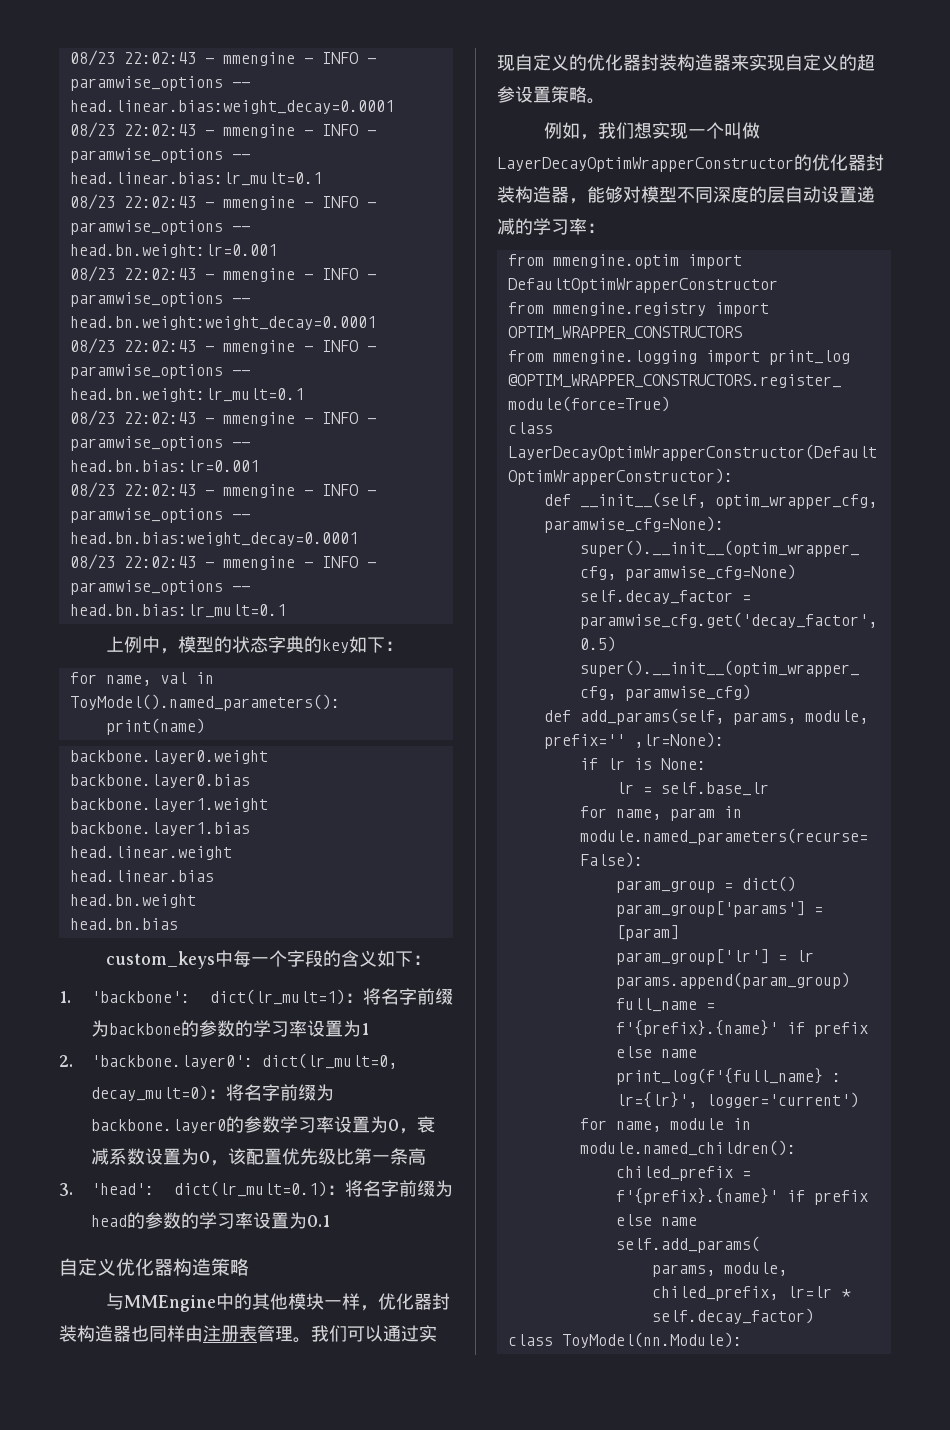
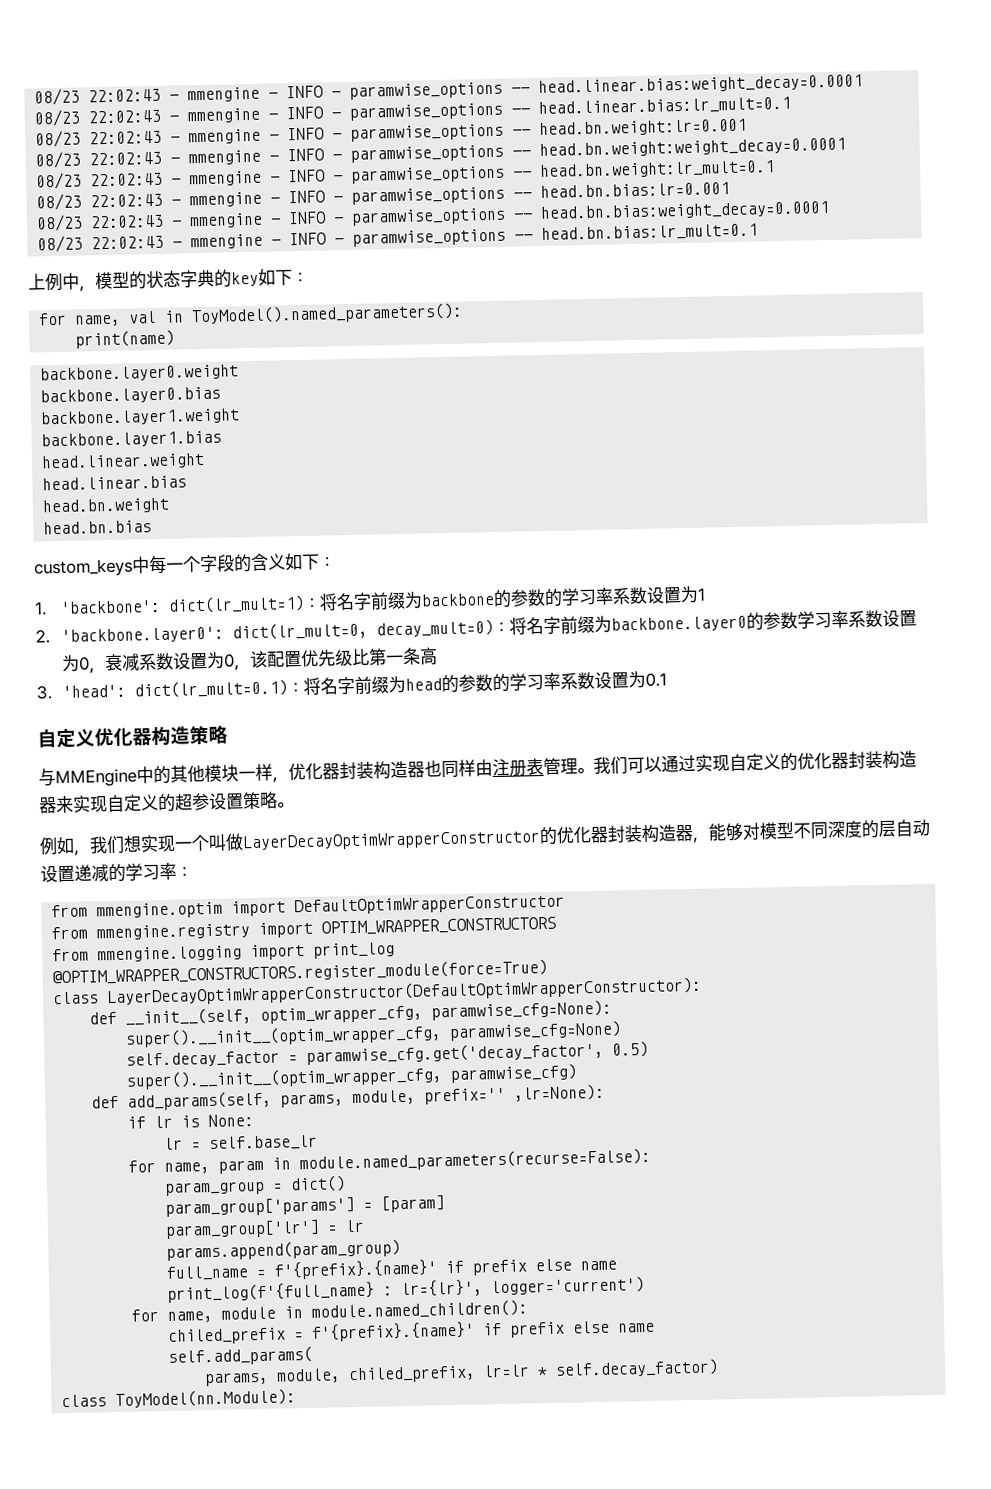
(308, 1028) none -> [612,586,649,605] 系数
(335, 1124) none -> [848,609,884,628] 系数
(254, 1220) none -> [560,671,596,690] 系数

